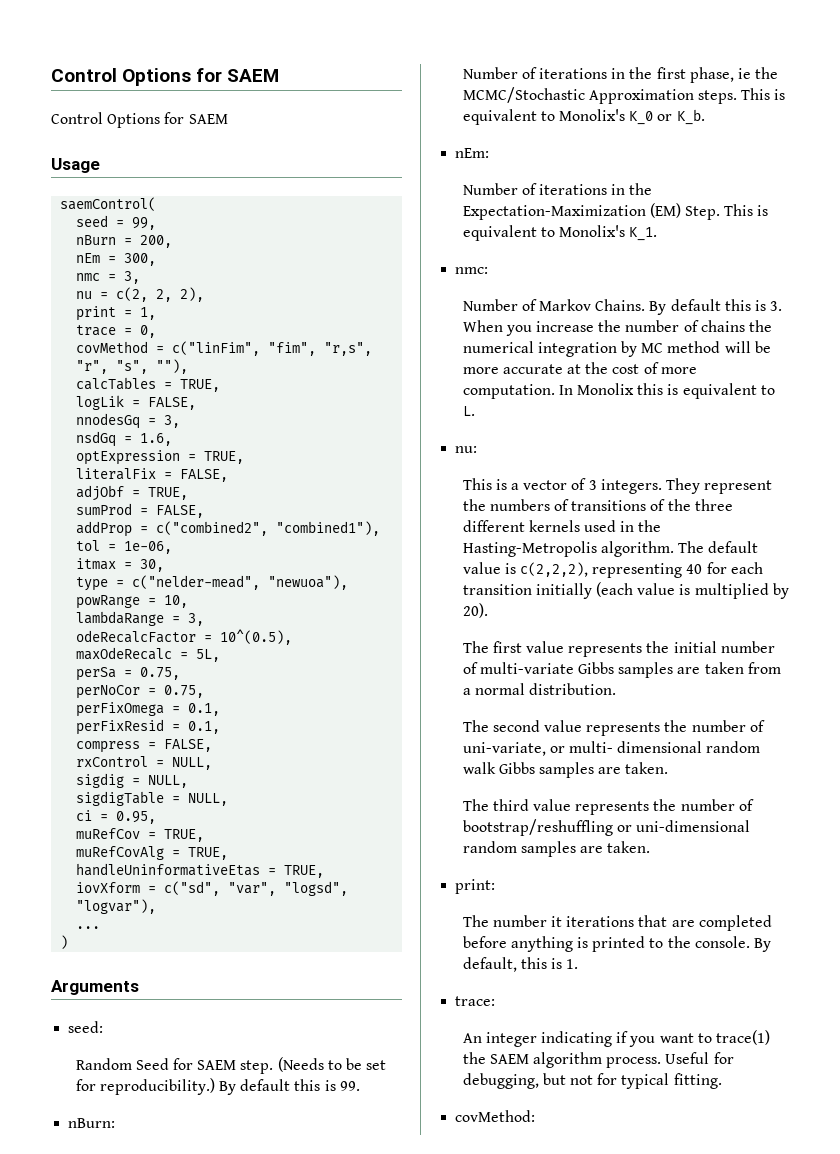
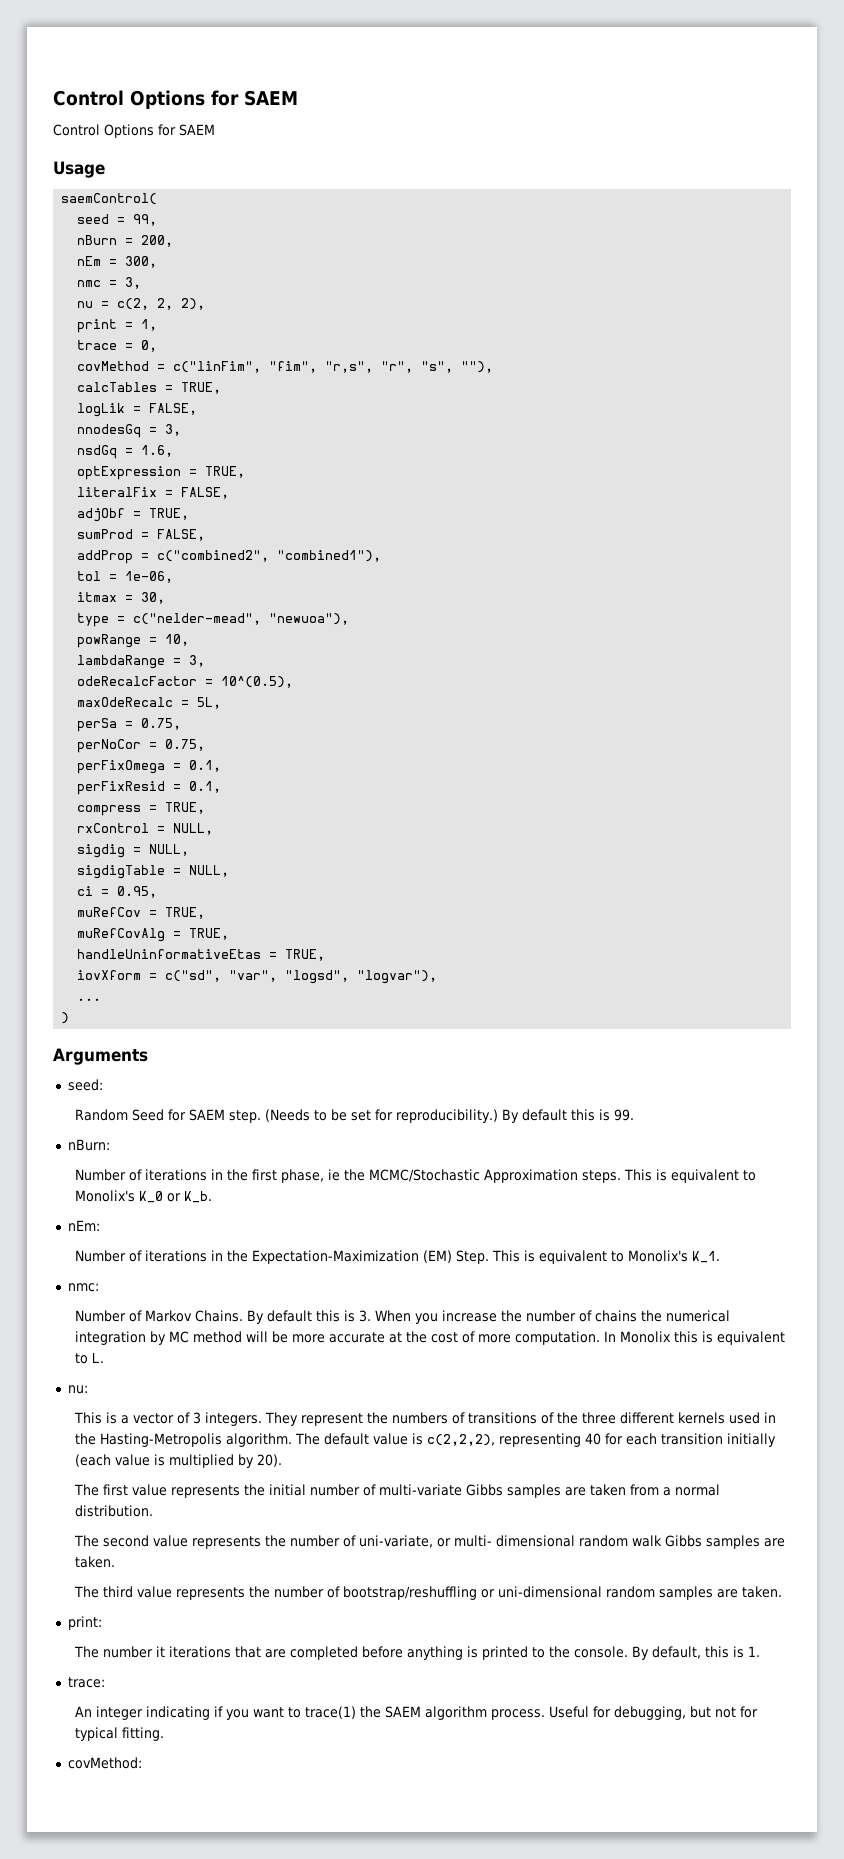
[164,739,213,752] FALSE, -> [165,802,206,814] TRUE,

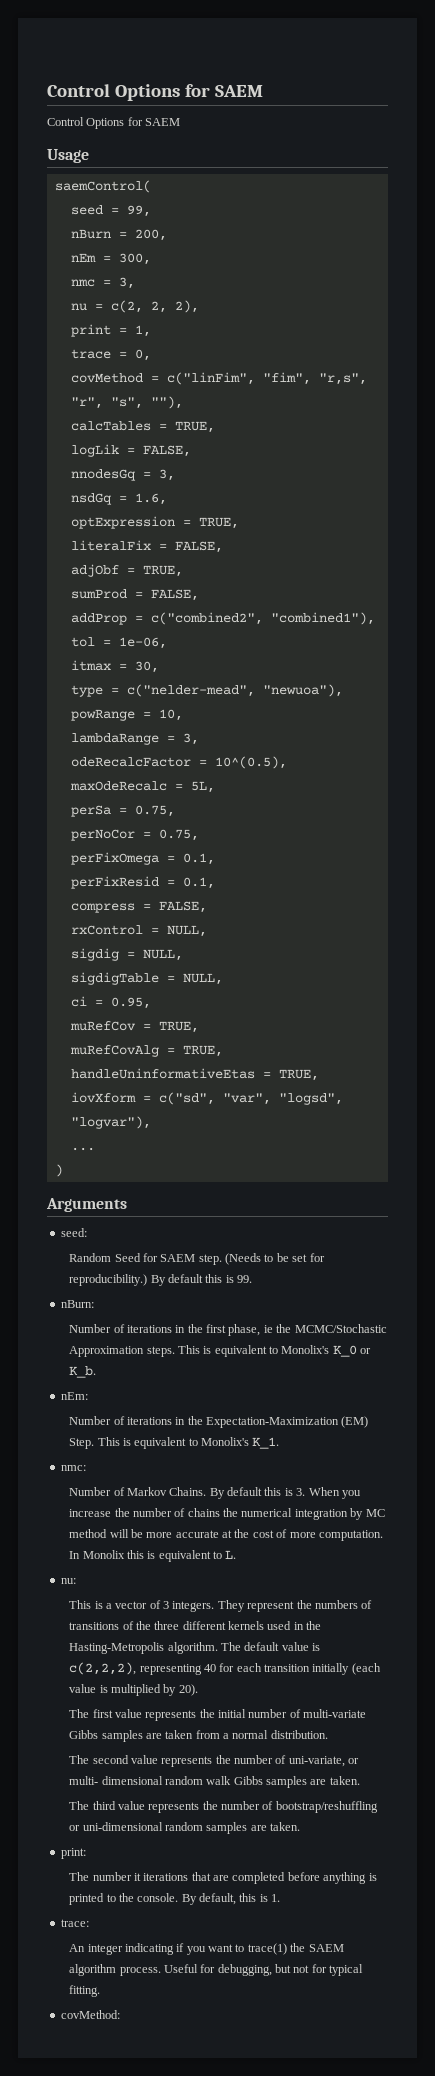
[165,802,206,814] TRUE, -> [158,901,207,913] FALSE,

